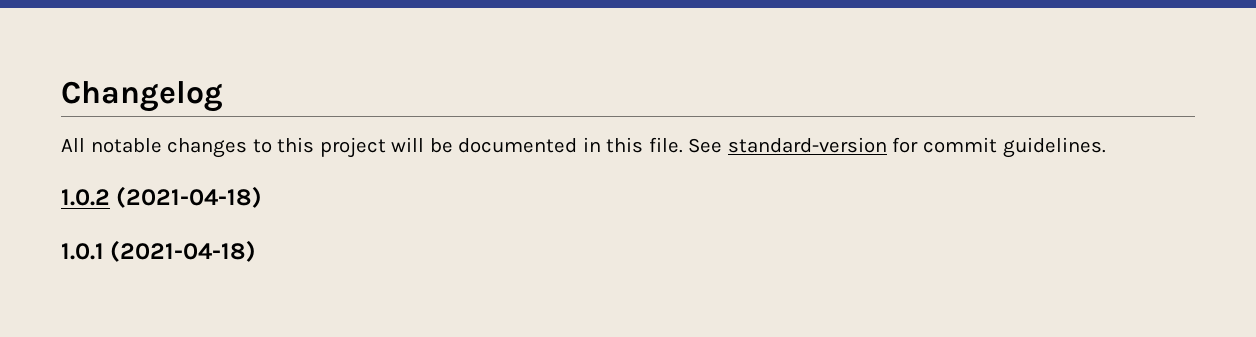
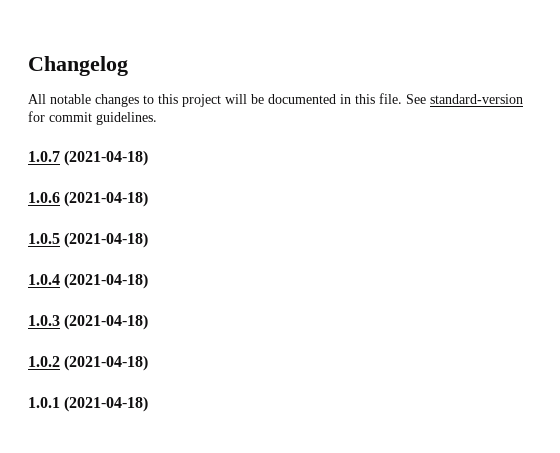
(1106, 147) none -> [28,150,149,166] [28,191,149,207] [28,232,149,248] [28,273,149,289] [28,314,149,330] // 1.0.7 (2021-04-18) // 1.0.6 (2021-04-18) // 1.0.5 (2021-04-18) // 1.0.4 (2021-04-18) // 1.0.3 (2021-04-18)

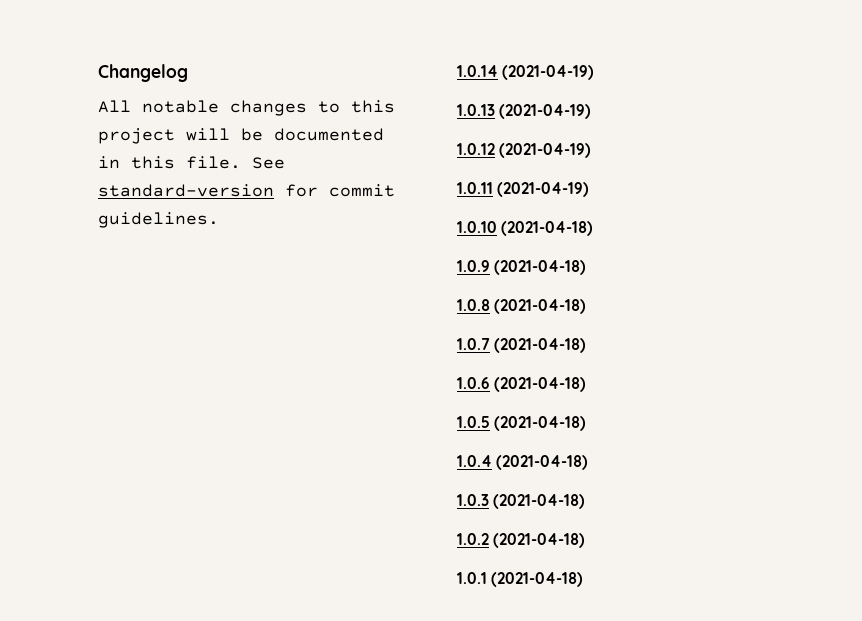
(157, 118) none -> [457,65,595,80] [457,104,592,119] [457,143,592,158] [457,182,590,197] [457,221,594,236] [457,260,587,275] [457,299,587,314] // 1.0.14 (2021-04-19) // 1.0.13 (2021-04-19) // 1.0.12 (2021-04-19) // 1.0.11 (2021-04-19) // 1.0.10 (2021-04-18) // 1.0.9 (2021-04-18) // 1.0.8 (2021-04-18)

